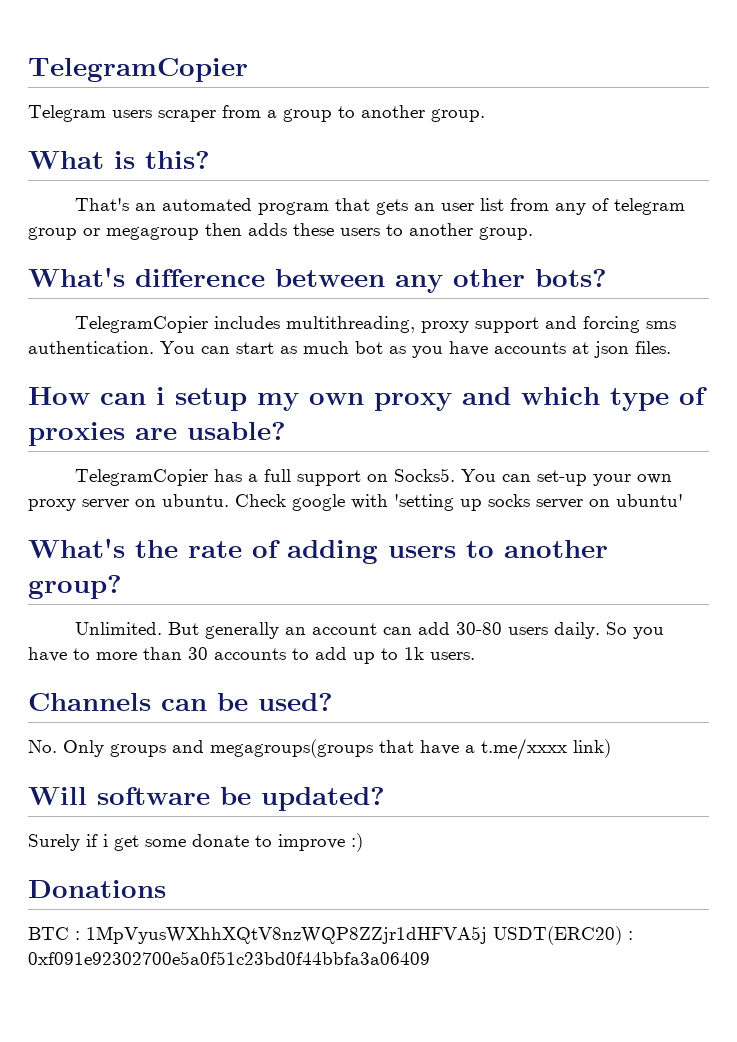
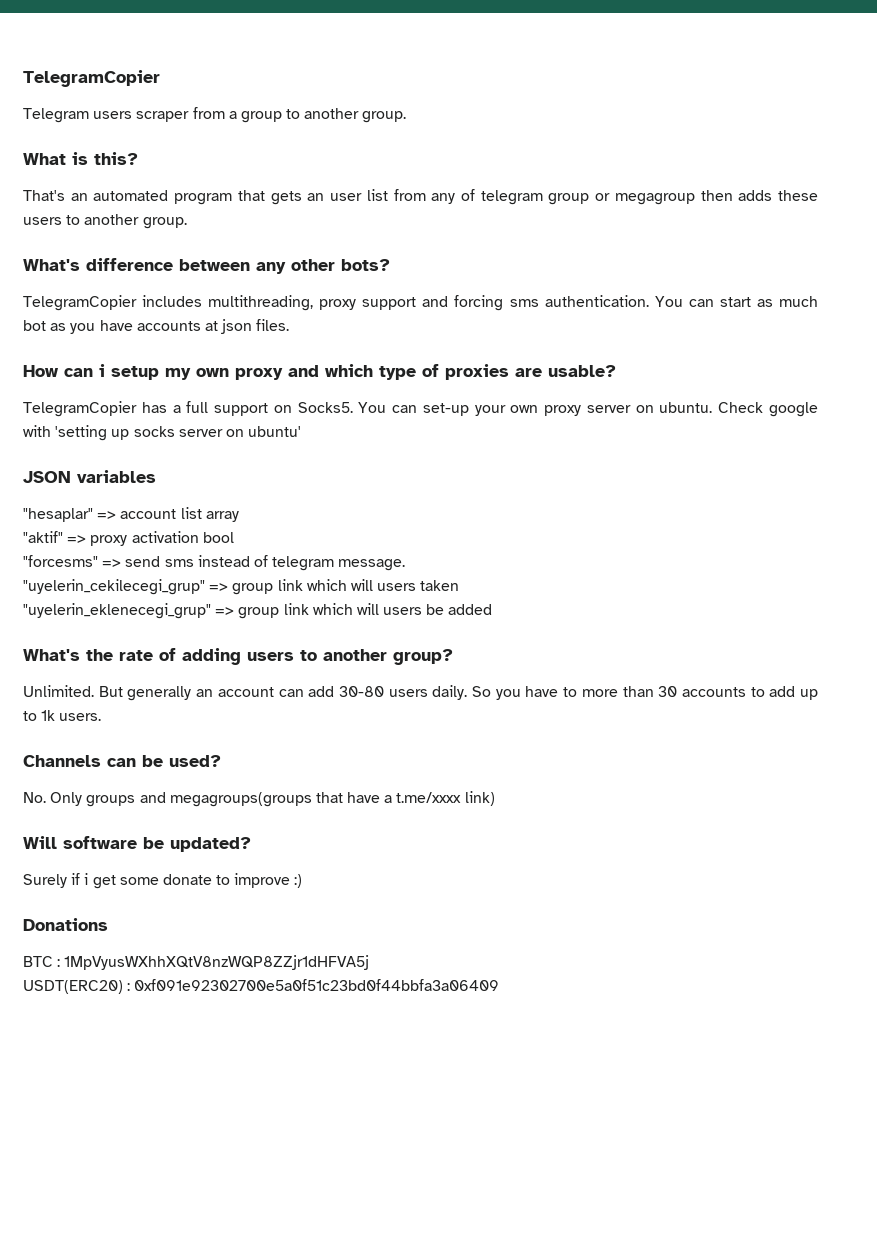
(683, 500) none -> [23,470,156,483] [23,507,239,522] [23,531,234,546] [23,555,406,571] [23,579,460,595] [23,603,493,619] // JSON variables // "hesaplar" => account list array // "aktif" => proxy activation bool // "forcesms" => send sms instead of telegram message. // "uyelerin_cekilecegi_grup" => group link which will users taken // "uyelerin_eklenecegi_grup" => group link which will users be added
(487, 935) none -> (370, 962) //

